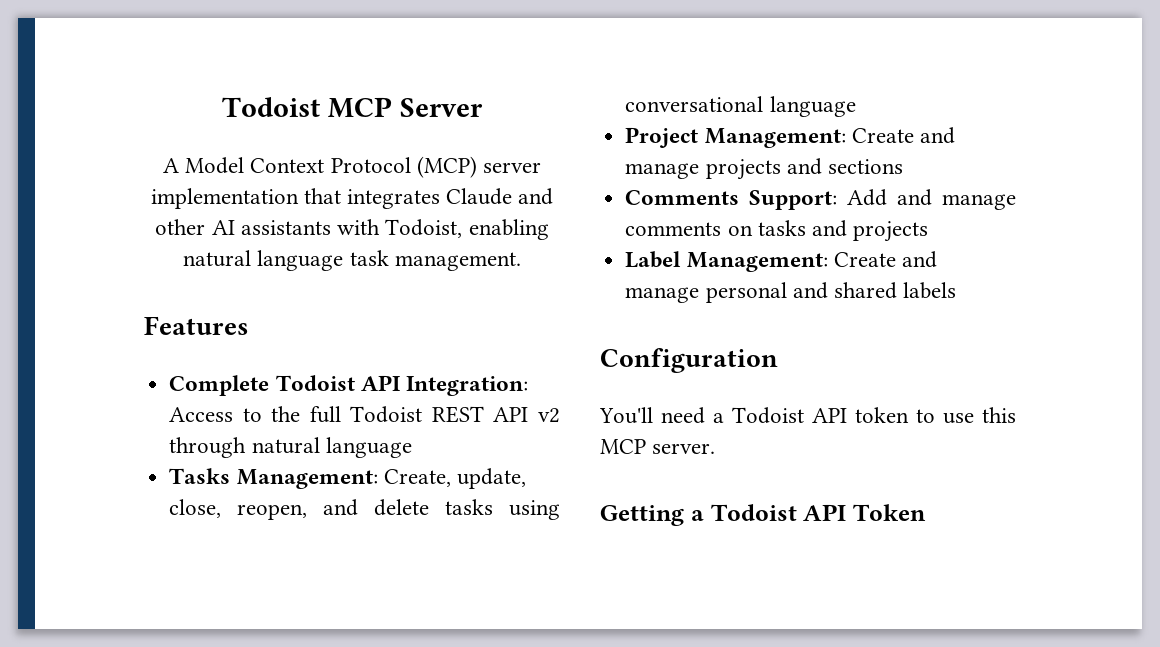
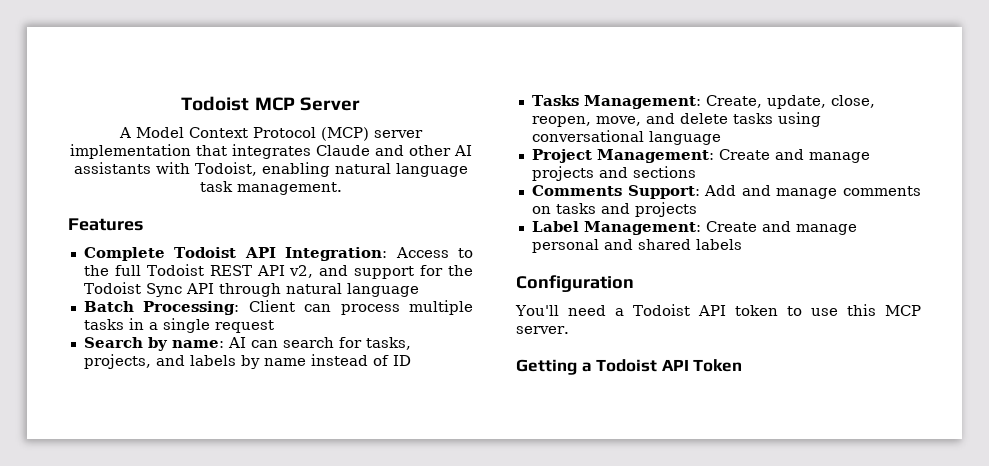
[537,408,560,423] [169,437,412,458] v2 through natural language -> [289,265,473,279] [83,282,419,297] [83,300,474,315] [83,318,274,333] [83,337,411,351] [83,354,411,369] v2, and support for the Todoist Sync API through natural language // Batch Processing: Client can process multiple tasks in a single request // Search by name: AI can search for tasks, projects, and labels by name instead of ID
(308, 512) none -> [595,116,641,126] move,

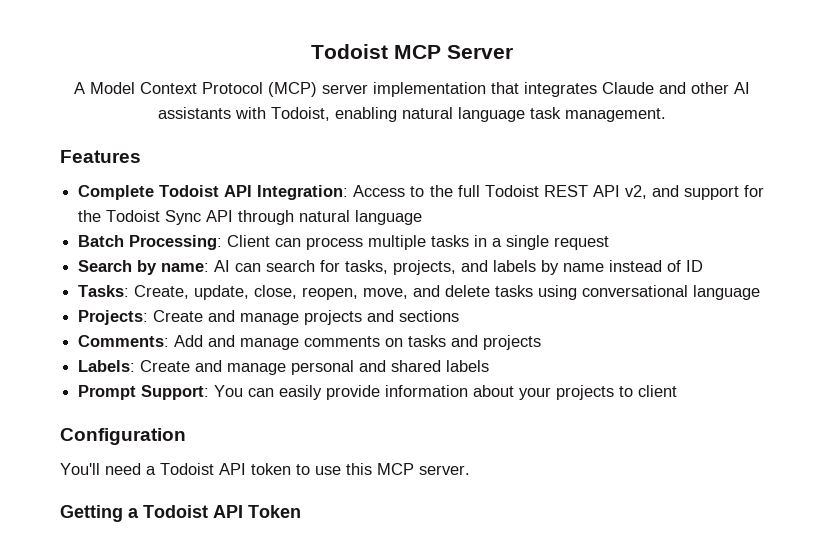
[531,95,701,109] Tasks Management: -> [78,285,130,297] Tasks:
[531,149,714,163] Project Management: -> [78,310,149,325] Projects:
[531,185,700,199] Comments Support: -> [78,335,170,347] Comments:
[531,221,701,235] Label Management: -> [78,360,136,372] Labels:
(742, 244) none -> [78,385,678,400] // Prompt Support: You can easily provide information about your projects to client

